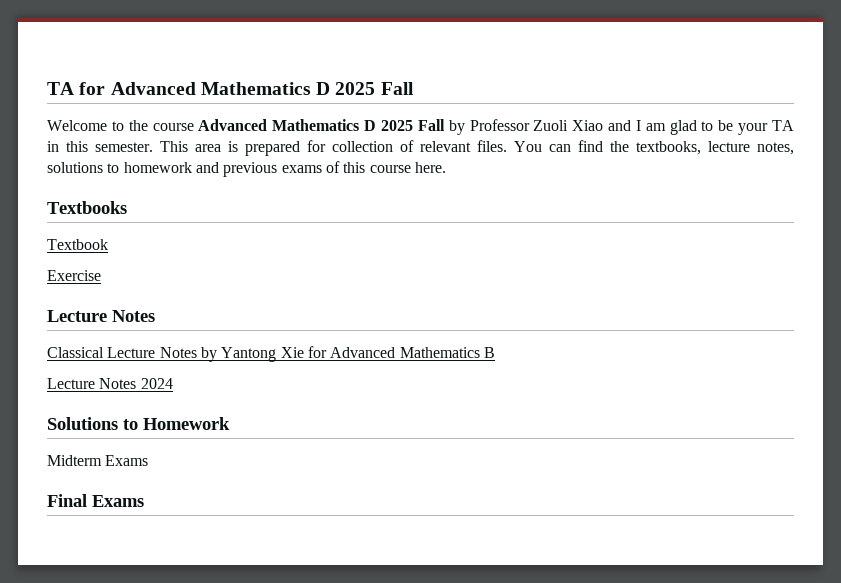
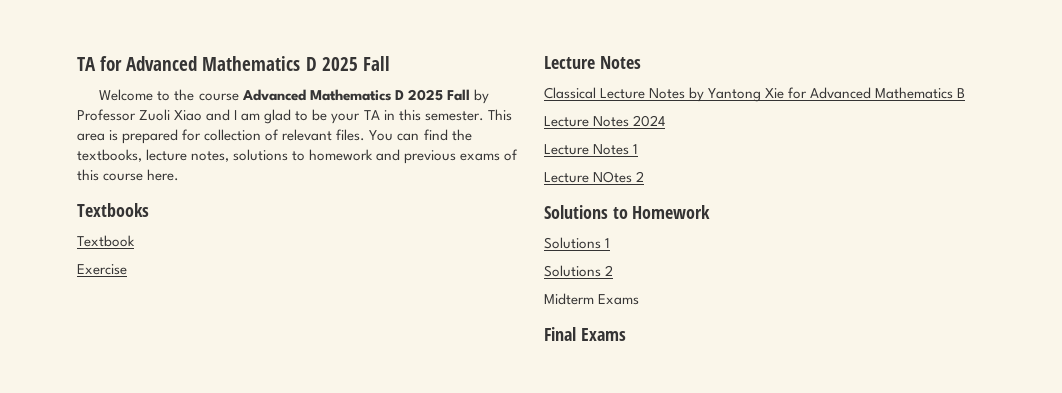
(173, 383) none -> [544,144,639,155] [544,171,645,183] // Lecture Notes 1 // Lecture NOtes 2
(230, 423) none -> [544,237,611,249] [544,265,614,277] // Solutions 1 // Solutions 2

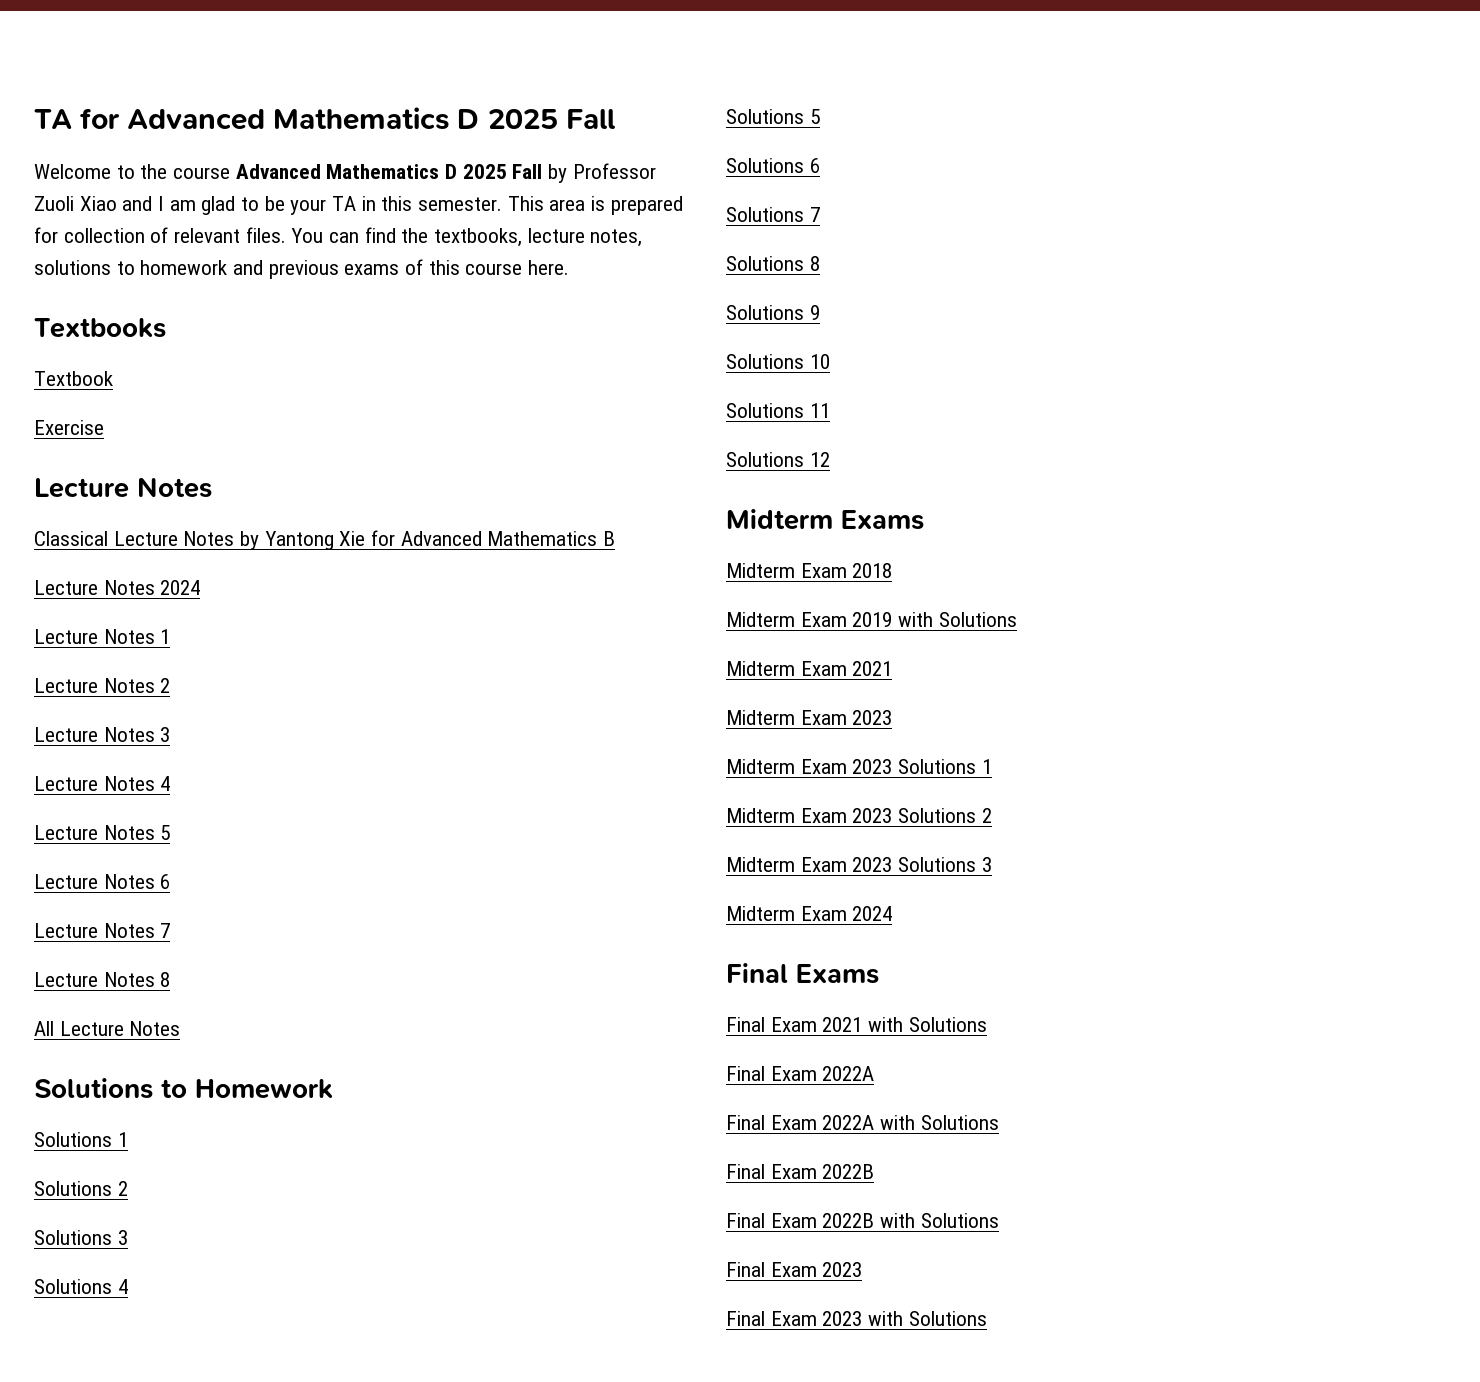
[593,171,645,183] NOtes 2 -> [103,678,171,693] [34,727,171,742] [34,776,171,791] [34,825,171,840] [34,874,171,889] [34,923,171,938] [34,972,171,987] [34,1021,181,1036] Notes 2 // Lecture Notes 3 // Lecture Notes 4 // Lecture Notes 5 // Lecture Notes 6 // Lecture Notes 7 // Lecture Notes 8 // All Lecture Notes
[544,293,640,305] [544,327,626,341] Midterm Exams // Final Exams -> [34,1230,128,1245] [34,1279,128,1294] [726,109,820,124] [726,158,820,173] [726,207,820,222] [726,256,820,271] [726,305,820,320] [726,354,830,369] [726,403,830,418] [726,452,830,467] [726,509,924,530] [726,563,893,578] [726,612,1017,627] [726,661,893,676] [726,710,893,725] [726,759,992,774] [726,808,992,823] [726,857,992,872] [726,906,893,921] [726,963,879,984] [726,1017,987,1032] [726,1066,875,1081] [726,1115,999,1130] [726,1164,875,1179] [726,1213,999,1228] [726,1262,863,1277] [726,1311,987,1326] Solutions 3 // Solutions 4 // Solutions 5 // Solutions 6 // Solutions 7 // Solutions 8 // Solutions 9 // Solutions 10 // Solutions 11 // Solutions 12 // Midterm Exams // Midterm Exam 2018 // Midterm Exam 2019 with Solutions // Midterm Exam 2021 // Midterm Exam 2023 // Midterm Exam 2023 Solutions 1 // Midterm Exam 2023 Solutions 2 // Midterm Exam 2023 Solutions 3 // Midterm Exam 2024 // Final Exams // Final Exam 2021 with Solutions // Final Exam 2022A // Final Exam 2022A with Solutions // Final Exam 2022B // Final Exam 2022B with Solutions // Final Exam 2023 // Final Exam 2023 with Solutions

